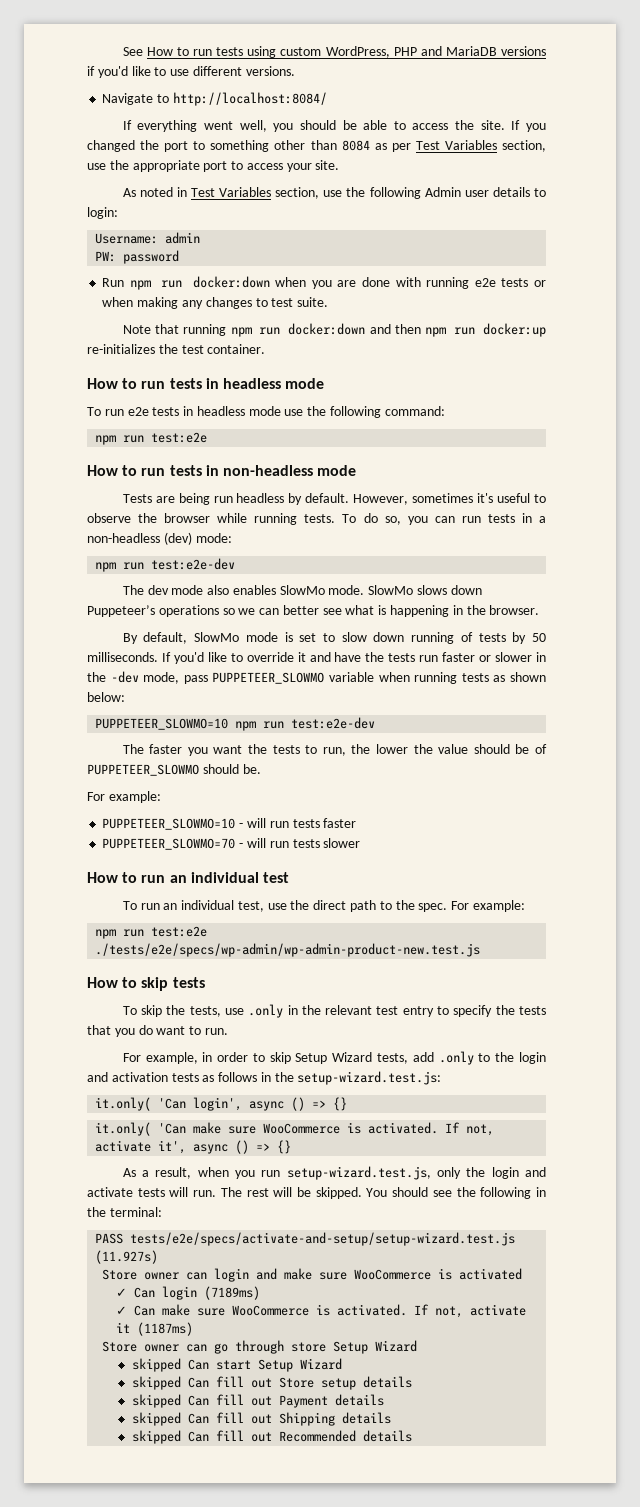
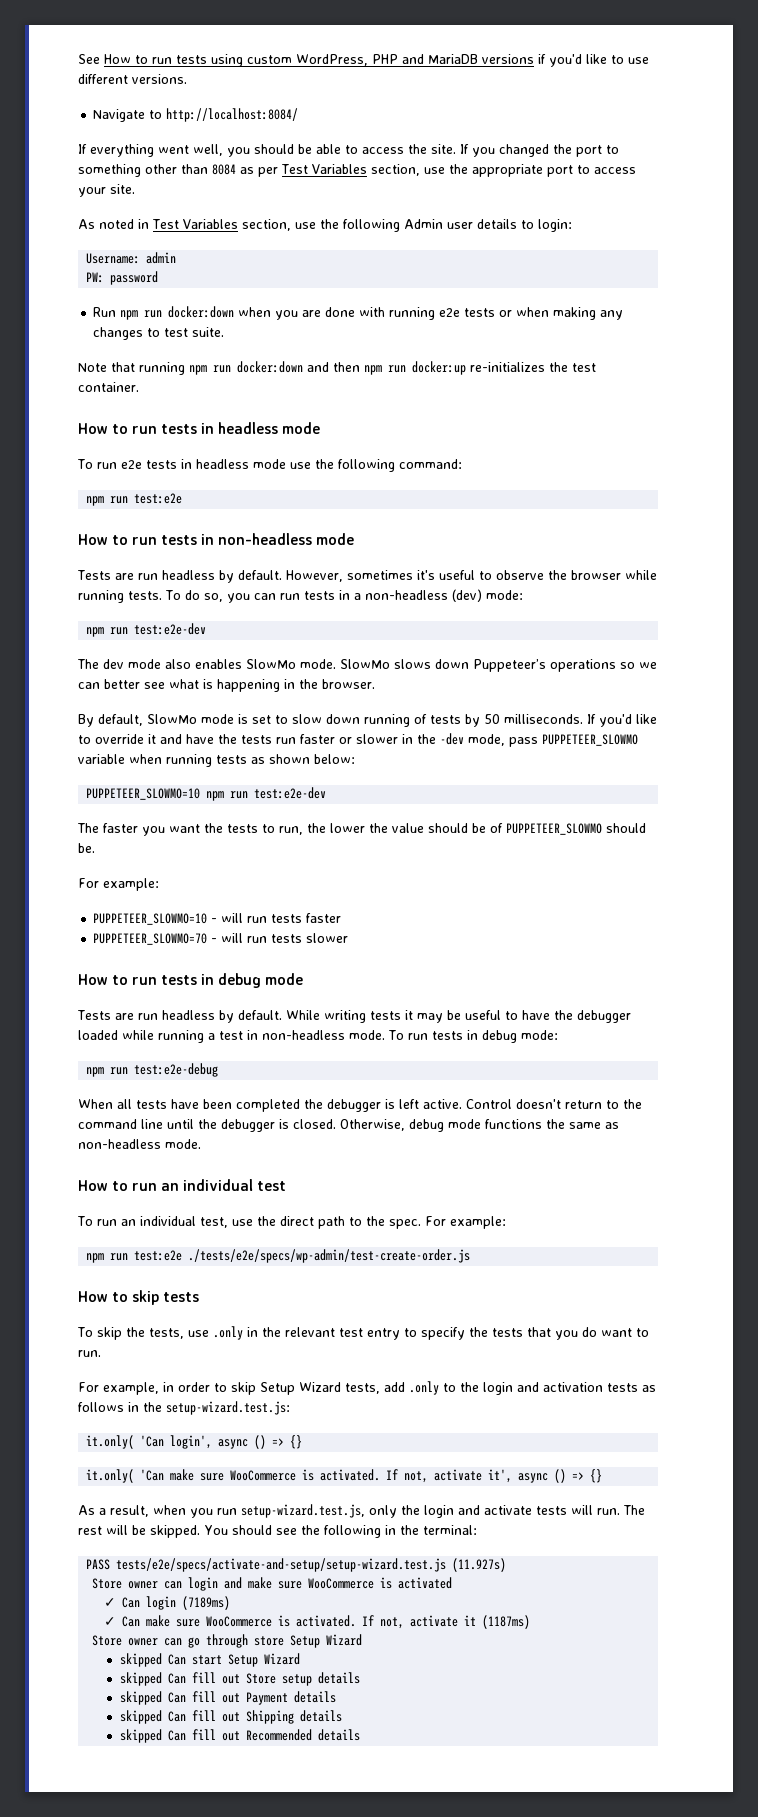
[178,493,210,505] being -> (134, 576) none
(361, 843) none -> [78,973,304,988] [77,1010,631,1023] [78,1030,558,1043] [86,1063,219,1077] [78,1099,642,1112] [78,1119,619,1132] [78,1139,201,1149] // How to run tests in debug mode // Tests are run headless by default. While writing tests it may be useful to have the debugger loaded while running a test in non-headless mode. To run tests in debug mode: // npm run test:e2e-debug // When all tests have been completed the debugger is left active. Control doesn't return to the command line until the debugger is closed. Otherwise, debug mode functions the same as non-headless mode.
[95,943,481,957] ./tests/e2e/specs/wp-admin/wp-admin-product-new.test.js -> [188,1249,471,1263] ./tests/e2e/specs/wp-admin/test-create-order.js

